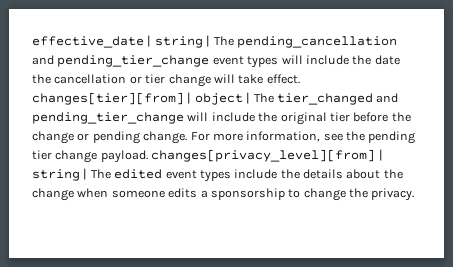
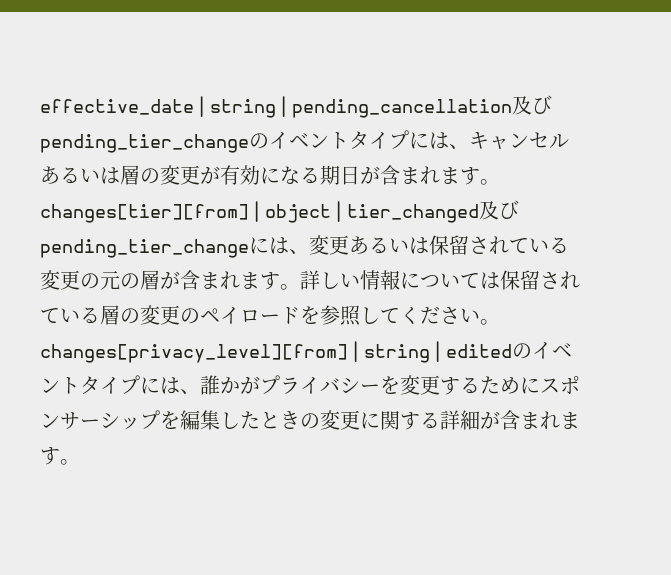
[213,36,397,48] [32,55,400,68] [32,74,300,87] [32,92,399,105] [32,112,411,125] [32,131,416,144] [32,149,383,163] [32,168,403,182] [32,188,415,201] The pending_cancellation and pending_tier_change event types will include the date the cancellation or tier change will take effect. changes[tier][from] | object | The tier_changed and pending_tier_change will include the original tier before the change or pending change. For more information, see the pending tier change payload. changes[privacy_level][from] | string | The edited event types include the details about the change when someone edits a sponsorship to change the privacy. -> [291,95,552,118] [40,130,569,153] [40,165,500,185] [40,200,519,223] [40,235,569,258] [40,270,580,290] [40,305,500,326] [40,341,572,363] [40,375,580,395] [40,410,580,430] [40,447,80,465] pending_cancellation及びpending_tier_changeのイベントタイプには、キャンセルあるいは層の変更が有効になる期日が含まれます。changes[tier][from] | object | tier_changed及びpending_tier_changeには、変更あるいは保留されている変更の元の層が含まれます。詳しい情報については保留されている層の変更のペイロードを参照してください。changes[privacy_level][from] | string | editedのイベントタイプには、誰かがプライバシーを変更するためにスポンサーシップを編集したときの変更に関する詳細が含まれます。

